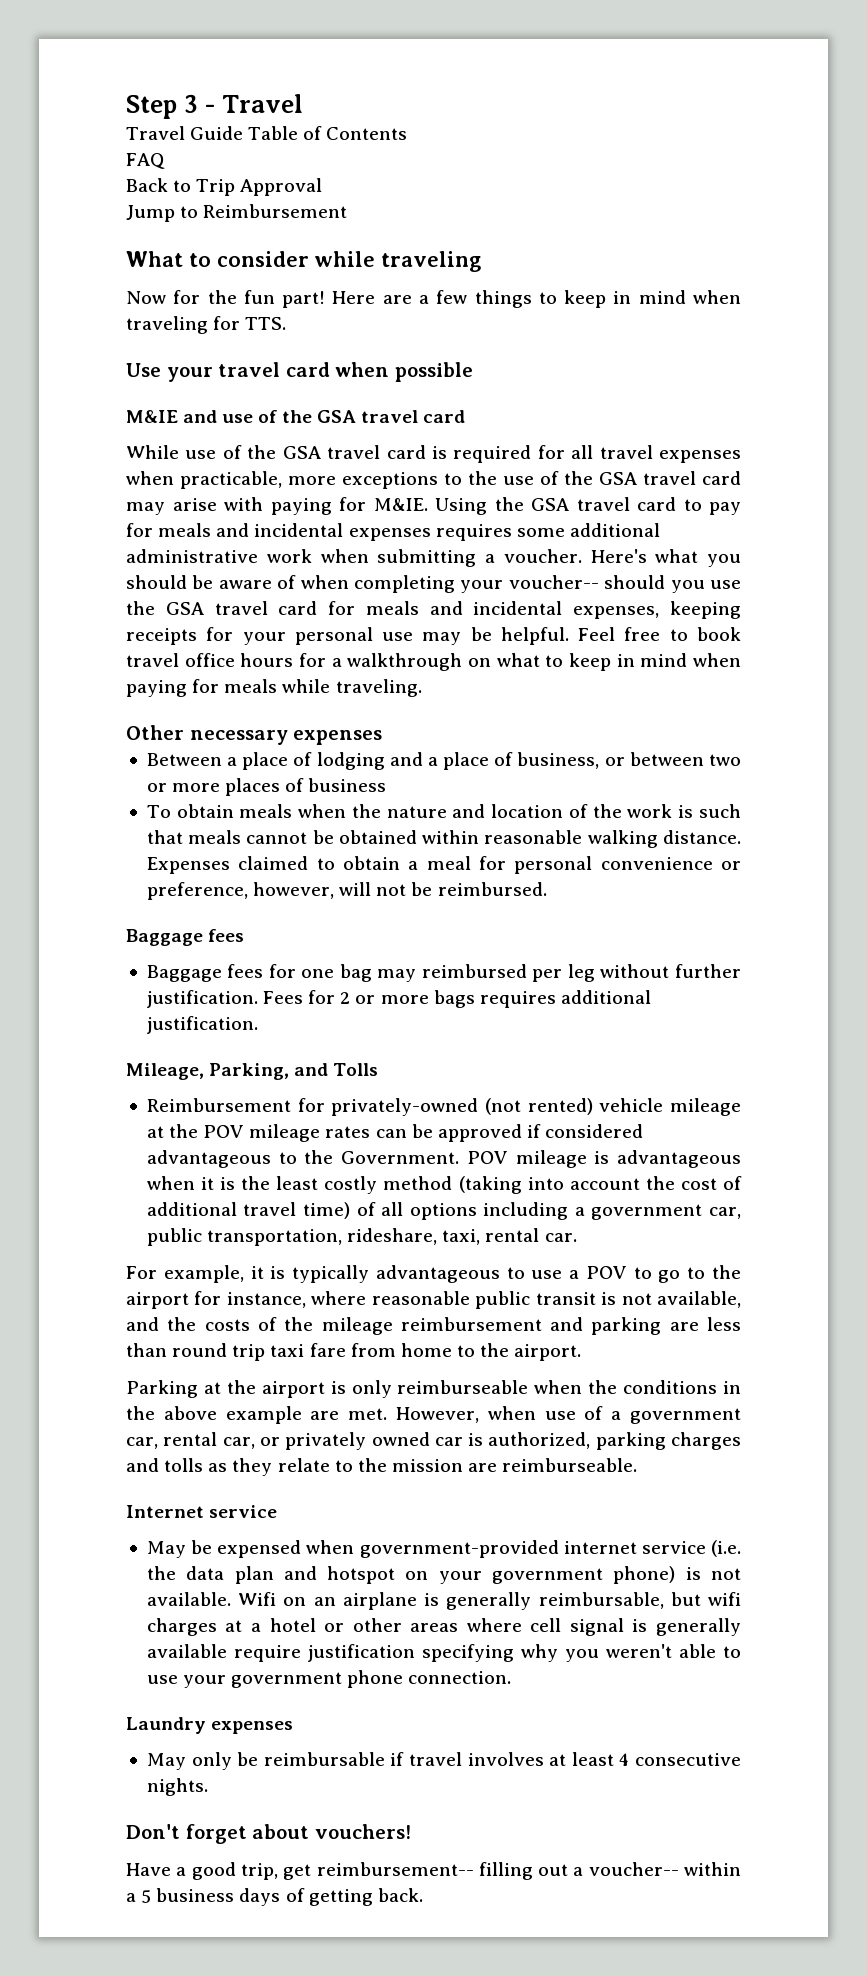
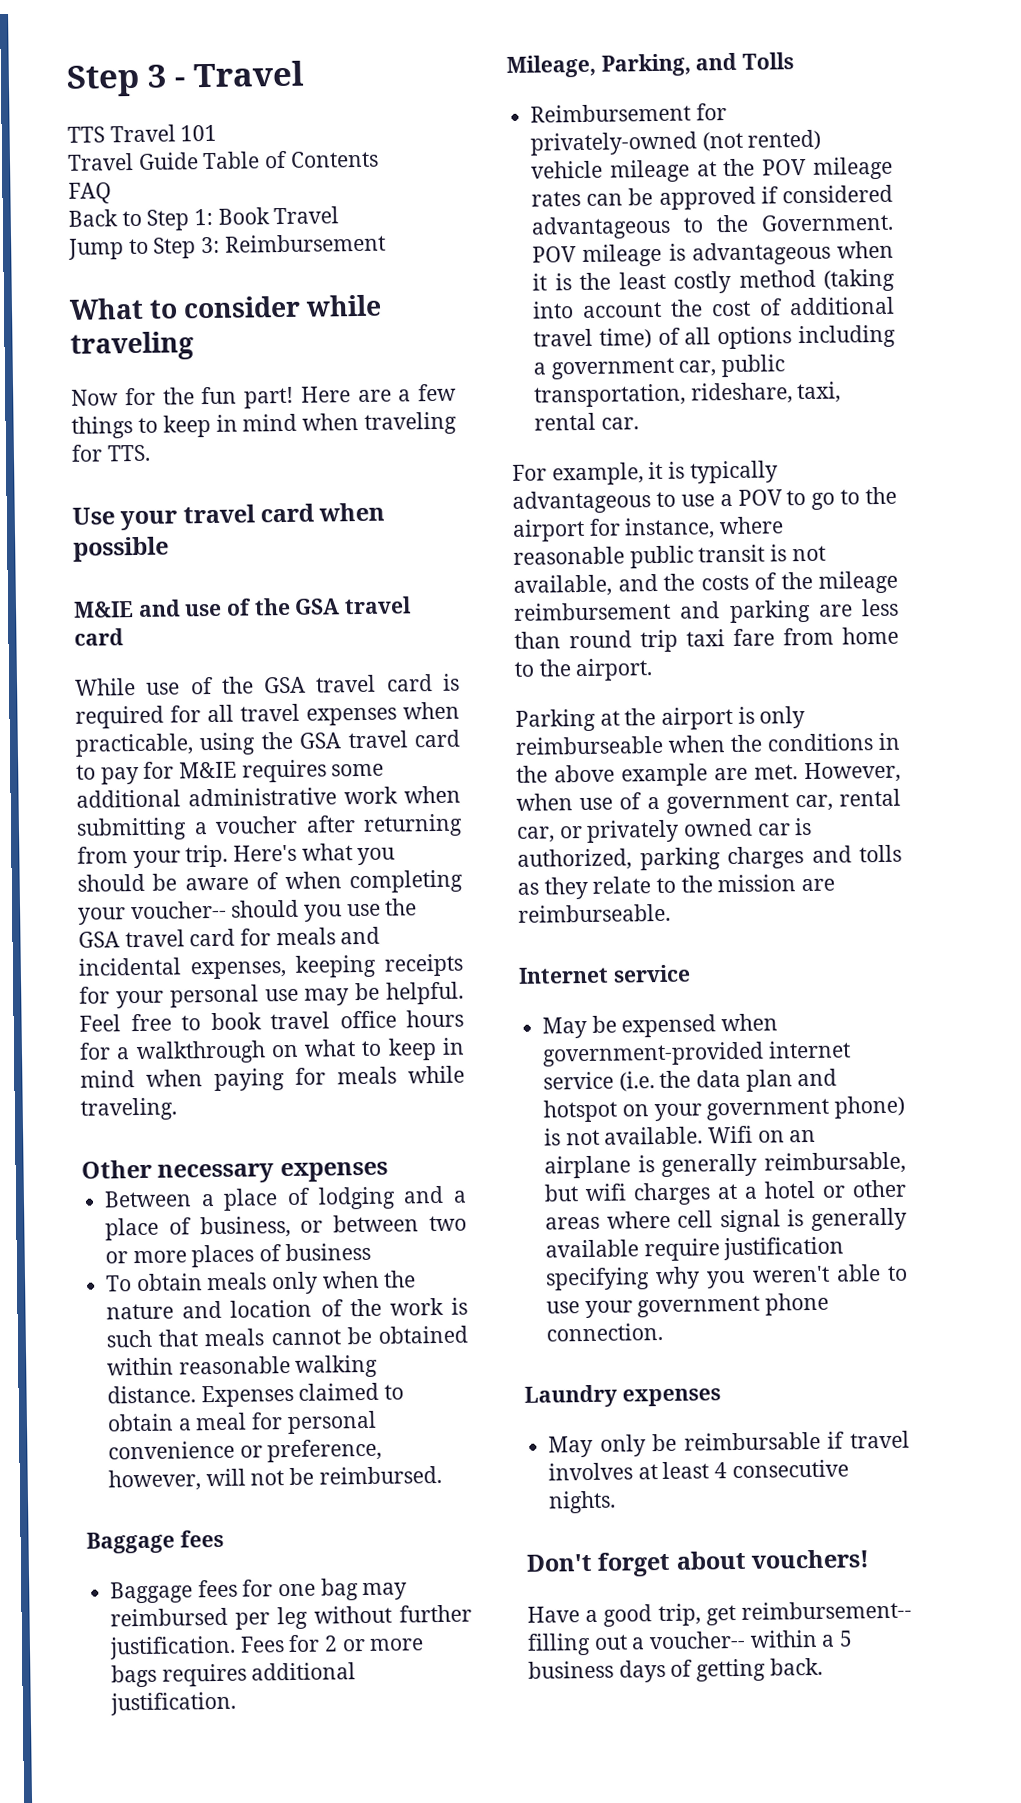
(304, 103) none -> [67,124,218,143] // TTS Travel 101
[196,178,323,196] Trip Approval -> [146,206,340,231] Step 1: Book Travel
(199, 212) none -> [153,236,221,259] Step 3:
[288,471,741,489] [126,497,487,515] more exceptions to the use of the GSA travel card may arise with paying for M&IE. Using -> [199,732,257,756] using
[158,523,431,541] meals and incidental expenses -> [179,761,238,779] M&IE
[503,549,582,563] voucher. -> [215,813,463,837] [77,844,229,869] voucher after returning from your trip.
(293, 811) none -> [271,1271,319,1295] only

